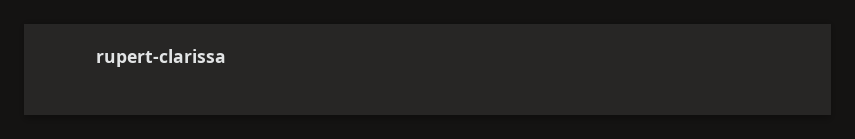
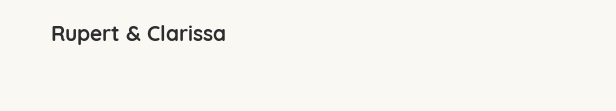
[96,49,226,67] rupert-clarissa -> [51,25,226,45] Rupert & Clarissa

